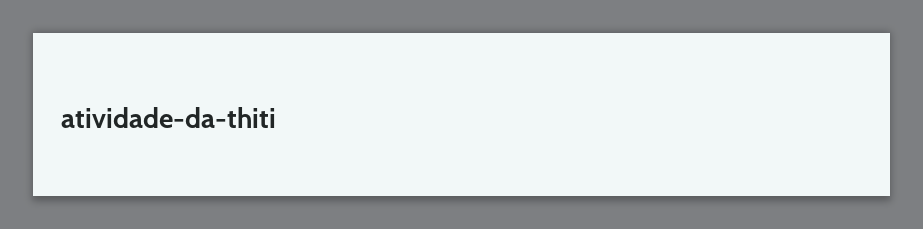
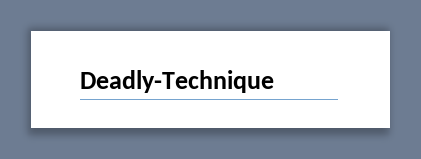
[61,107,276,128] atividade-da-thiti -> [80,70,274,93] Deadly-Technique

